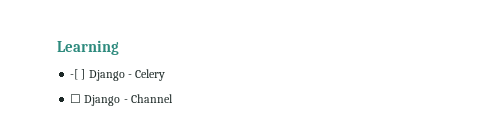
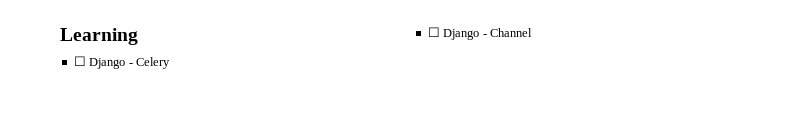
[70,69,86,80] -[ ] -> [73,56,86,66] ☐

